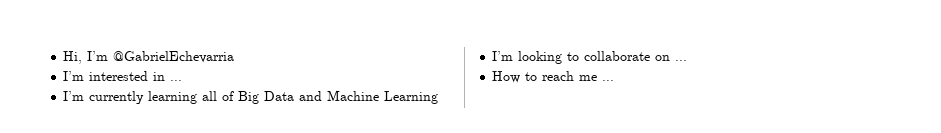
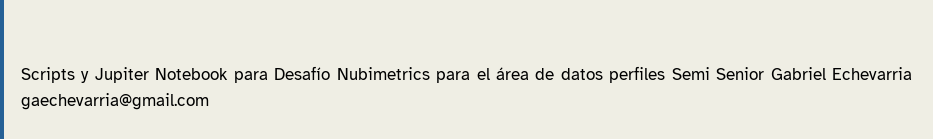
[63,51,235,64] [63,71,183,81] [63,90,439,104] [492,51,688,64] [492,71,615,83] Hi, I’m @GabrielEchevarria // I’m interested in ... // I’m currently learning all of Big Data and Machine Learning // I’m looking to collaborate on ... // How to reach me ... -> [21,66,912,83] [21,93,209,110] Scripts y Jupiter Notebook para Desafío Nubimetrics para el área de datos perfiles Semi Senior Gabriel Echevarria gaechevarria@gmail.com

